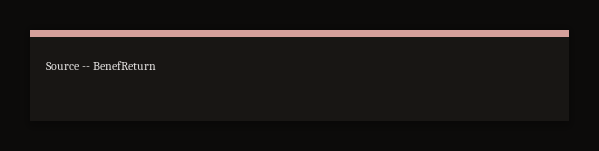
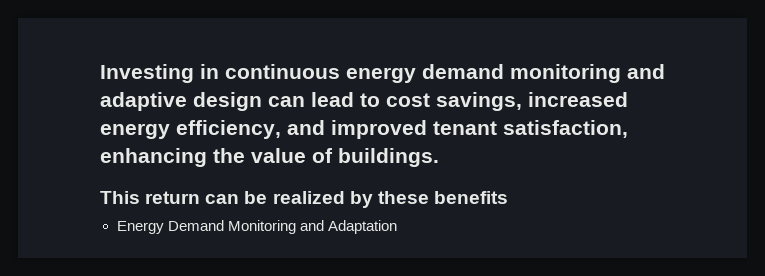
[46,61,157,70] Source -- BenefReturn -> [100,64,665,83] [100,92,628,111] [100,120,628,139] [100,148,439,167] [100,191,508,208] [116,220,397,234] Investing in continuous energy demand monitoring and adaptive design can lead to cost savings, increased energy efficiency, and improved tenant satisfaction, enhancing the value of buildings. // This return can be realized by these benefits // Energy Demand Monitoring and Adaptation

